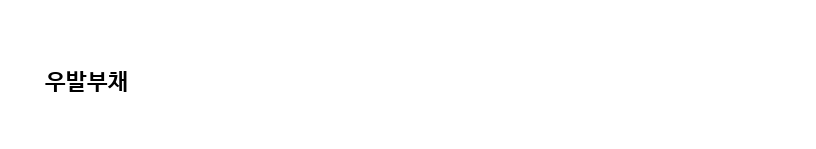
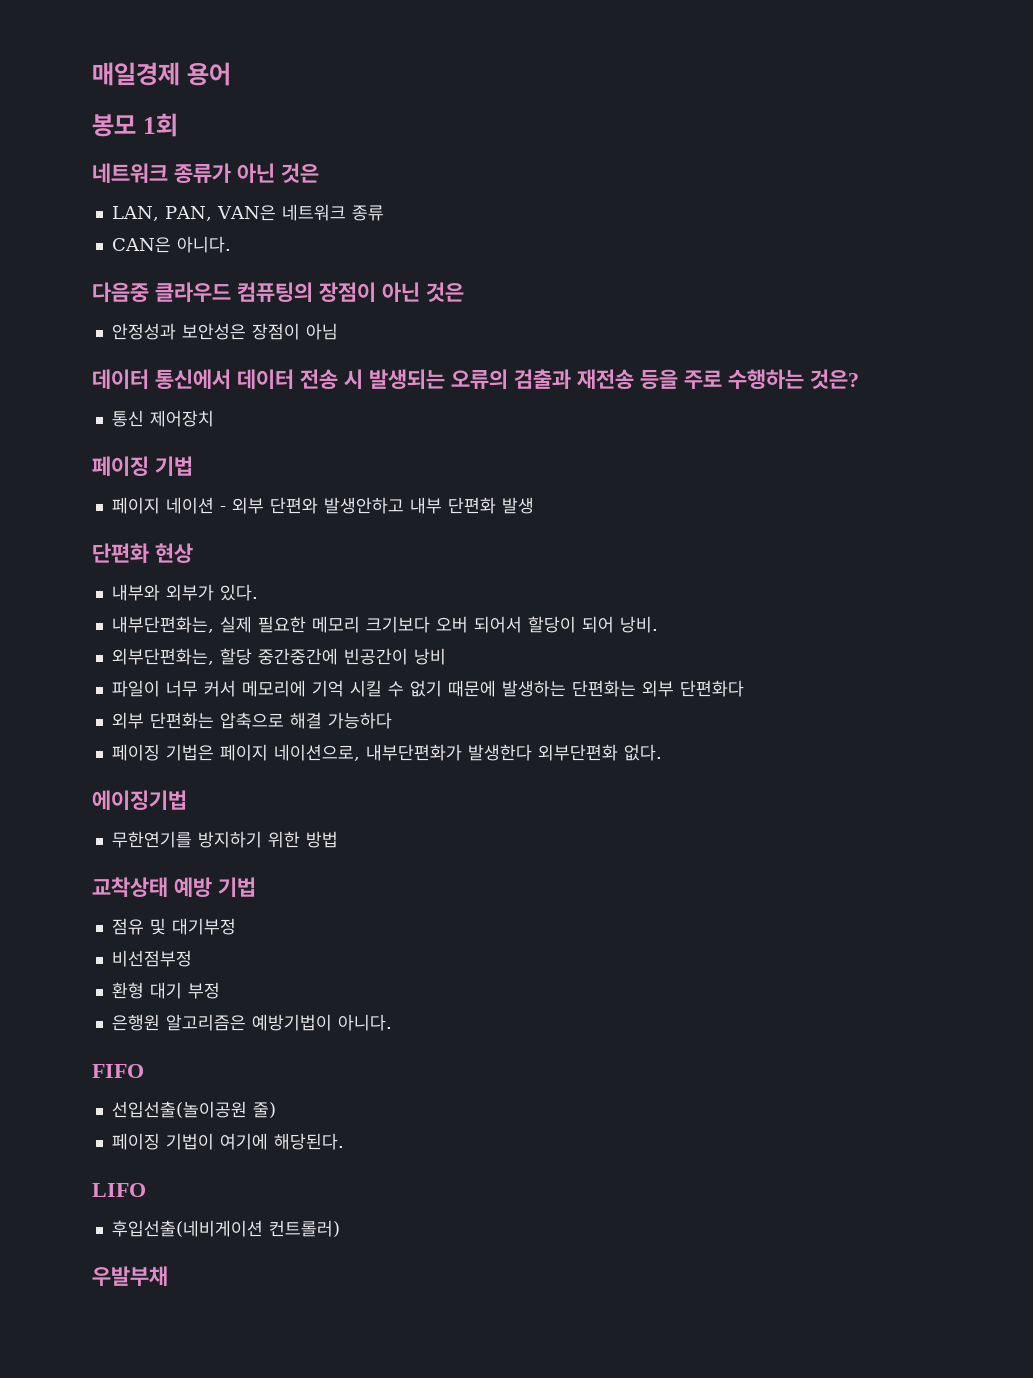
(45, 81) none -> [92,62,231,86] [92,113,178,137] [92,163,319,183] [111,204,384,221] [111,236,231,253] [92,282,464,303] [111,323,338,340] [92,369,859,390] [111,410,214,427] [92,456,193,477] [111,497,534,514] [92,543,193,563] [111,584,258,601] [111,616,658,633] [111,648,446,665] [111,680,744,697] [111,712,392,729] [111,744,662,761] [92,790,187,811] [111,831,338,848] [92,877,256,897] [111,918,236,935] [111,950,192,967] [111,982,220,999] [111,1014,392,1031] [92,1064,144,1078] [111,1101,276,1118] [111,1133,344,1150] [92,1183,146,1197] [111,1220,340,1237] 매일경제 용어 // 봉모 1회 // 네트워크 종류가 아닌 것은 // LAN, PAN, VAN은 네트워크 종류 // CAN은 아니다. // 다음중 클라우드 컴퓨팅의 장점이 아닌 것은 // 안정성과 보안성은 장점이 아님 // 데이터 통신에서 데이터 전송 시 발생되는 오류의 검출과 재전송 등을 주로 수행하는 것은? // 통신 제어장치 // 페이징 기법 // 페이지 네이션 - 외부 단편와 발생안하고 내부 단편화 발생 // 단편화 현상 // 내부와 외부가 있다. // 내부단편화는, 실제 필요한 메모리 크기보다 오버 되어서 할당이 되어 낭비. // 외부단편화는, 할당 중간중간에 빈공간이 낭비 // 파일이 너무 커서 메모리에 기억 시킬 수 없기 때문에 발생하는 단편화는 외부 단편화다 // 외부 단편화는 압축으로 해결 가능하다 // 페이징 기법은 페이지 네이션으로, 내부단편화가 발생한다 외부단편화 없다. // 에이징기법 // 무한연기를 방지하기 위한 방법 // 교착상태 예방 기법 // 점유 및 대기부정 // 비선점부정 // 환형 대기 부정 // 은행원 알고리즘은 예방기법이 아니다. // FIFO // 선입선출(놀이공원 줄) // 페이징 기법이 여기에 해당된다. // LIFO // 후입선출(네비게이션 컨트롤러) //

